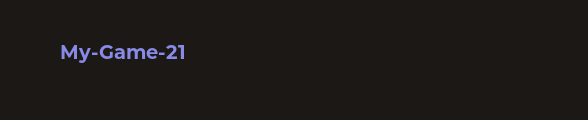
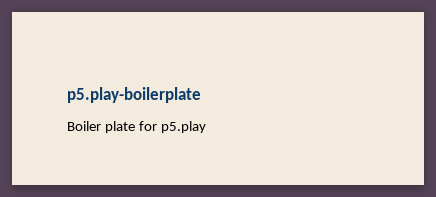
[60,45,186,63] My-Game-21 -> [67,87,201,103] [67,121,206,133] p5.play-boilerplate // Boiler plate for p5.play

